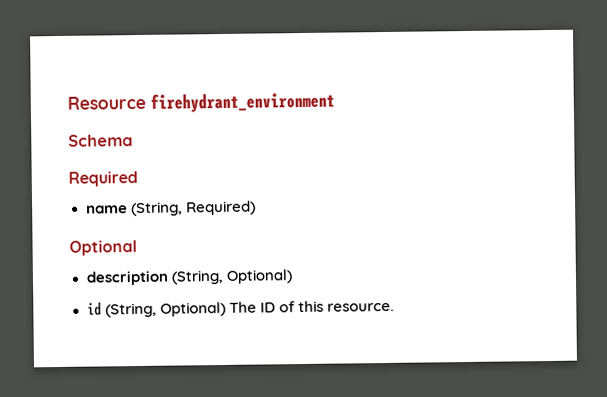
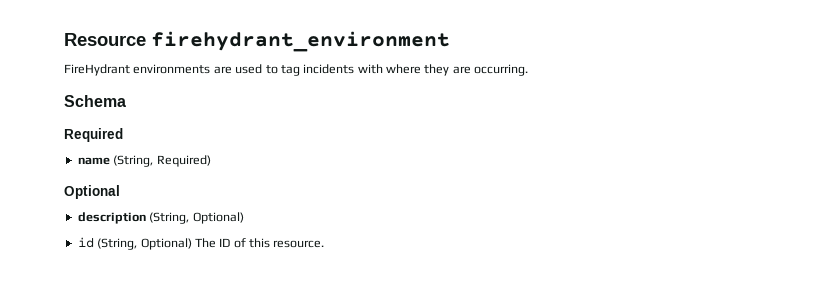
(335, 102) none -> [64,64,529,76] // FireHydrant environments are used to tag incidents with where they are occurring.

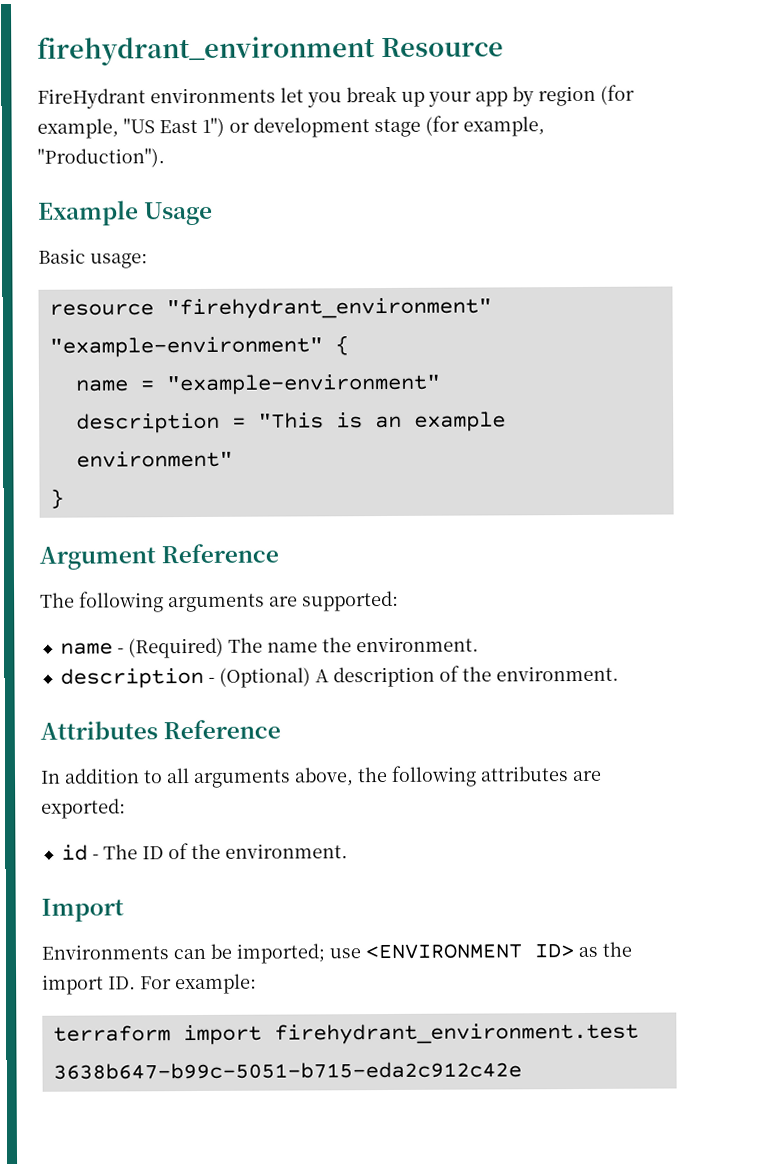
(64, 39) none -> [37,35,375,66] firehydrant_environment
[151,31,450,52] firehydrant_environment -> (504, 47) none
[213,64,529,76] [64,95,126,107] [64,128,123,142] [77,155,211,167] [64,185,120,199] [77,212,244,224] are used to tag incidents with where they are occurring. // Schema // Required // name (String, Required) // Optional // description (String, Optional) -> [280,84,635,108] [37,115,545,139] [37,148,165,168] [37,200,214,226] [38,248,148,269] [48,297,492,320] [48,335,349,358] [74,373,441,396] [75,411,506,434] [75,450,233,468] [49,488,64,509] [39,543,280,570] [40,590,399,613] [59,636,479,659] [59,665,619,689] [40,719,282,740] [40,765,602,789] [41,798,126,819] let you break up your app by region (for example, "US East 1") or development stage (for example, "Production"). // Example Usage // Basic usage: // resource "firehydrant_environment" "example-environment" { // name = "example-environment" // description = "This is an example environment" // } // Argument Reference // The following arguments are supported: // name - (Required) The name the environment. // description - (Optional) A description of the environment. // Attributes Reference // In addition to all arguments above, the following attributes are exported:
[97,238,192,250] (String, Optional) -> [91,854,99,860] -
[249,238,325,248] this resource. -> [190,843,348,860] [41,898,124,922] [41,941,632,964] [42,973,257,995] [52,1022,639,1046] [52,1061,522,1080] the environment. // Import // Environments can be imported; use <ENVIRONMENT ID> as the import ID. For example: // terraform import firehydrant_environment.test 3638b647-b99c-5051-b715-eda2c912c42e

